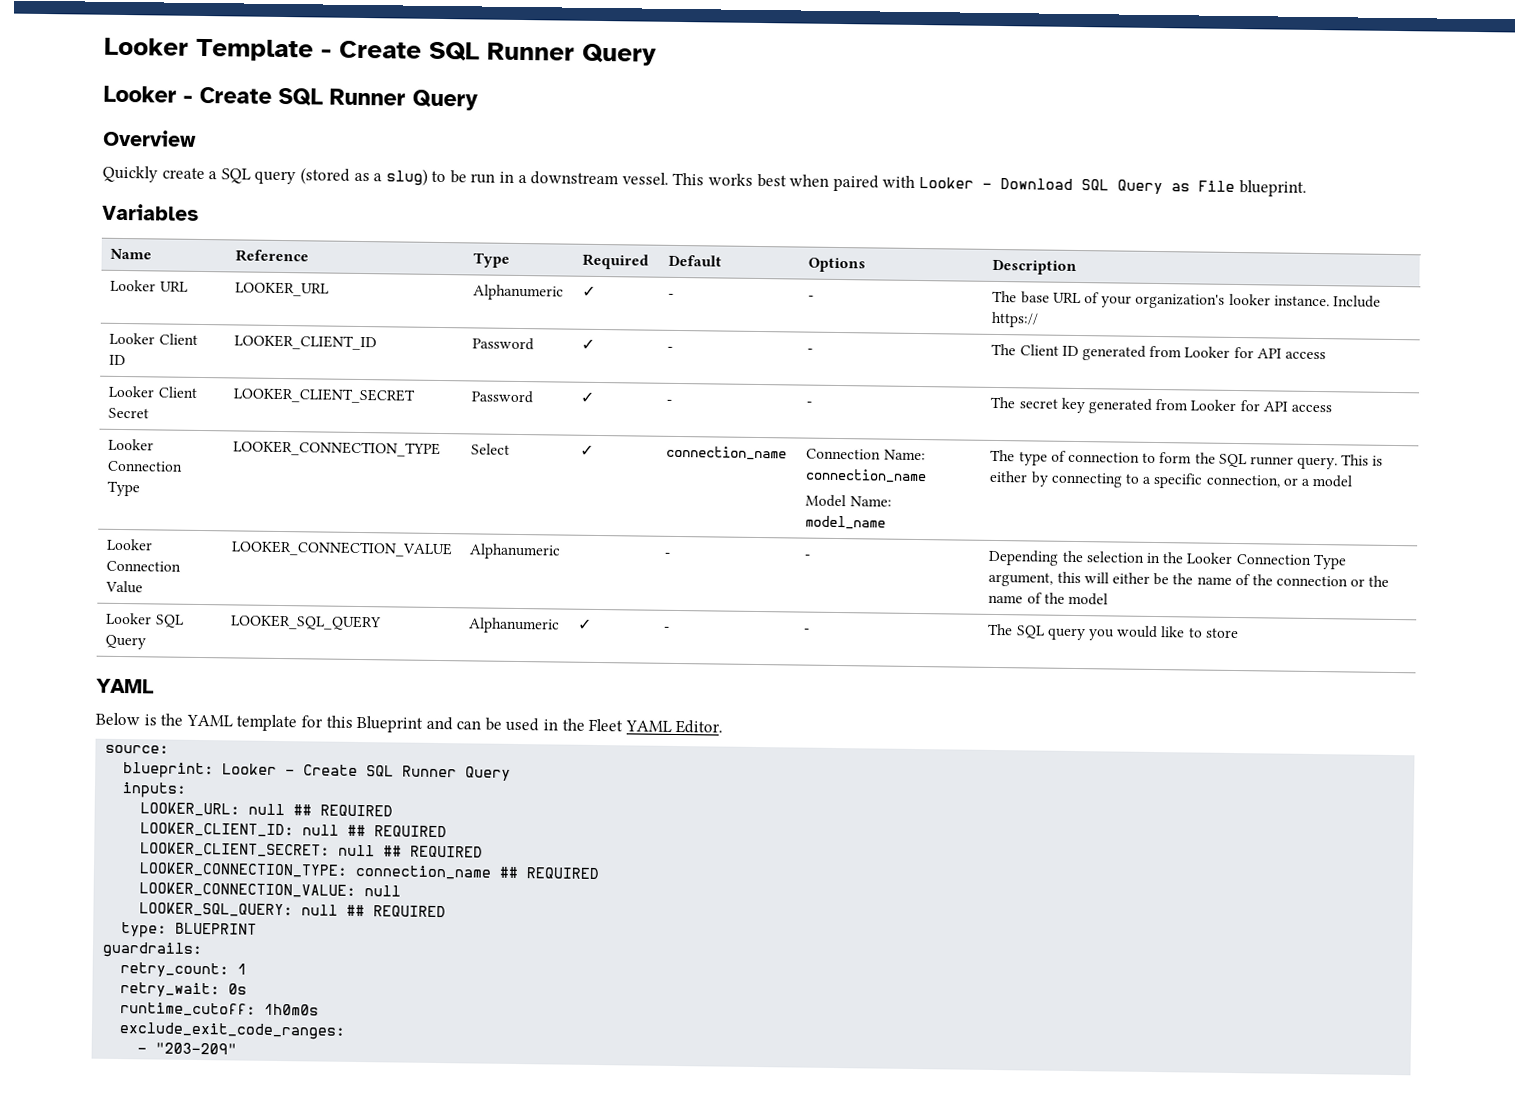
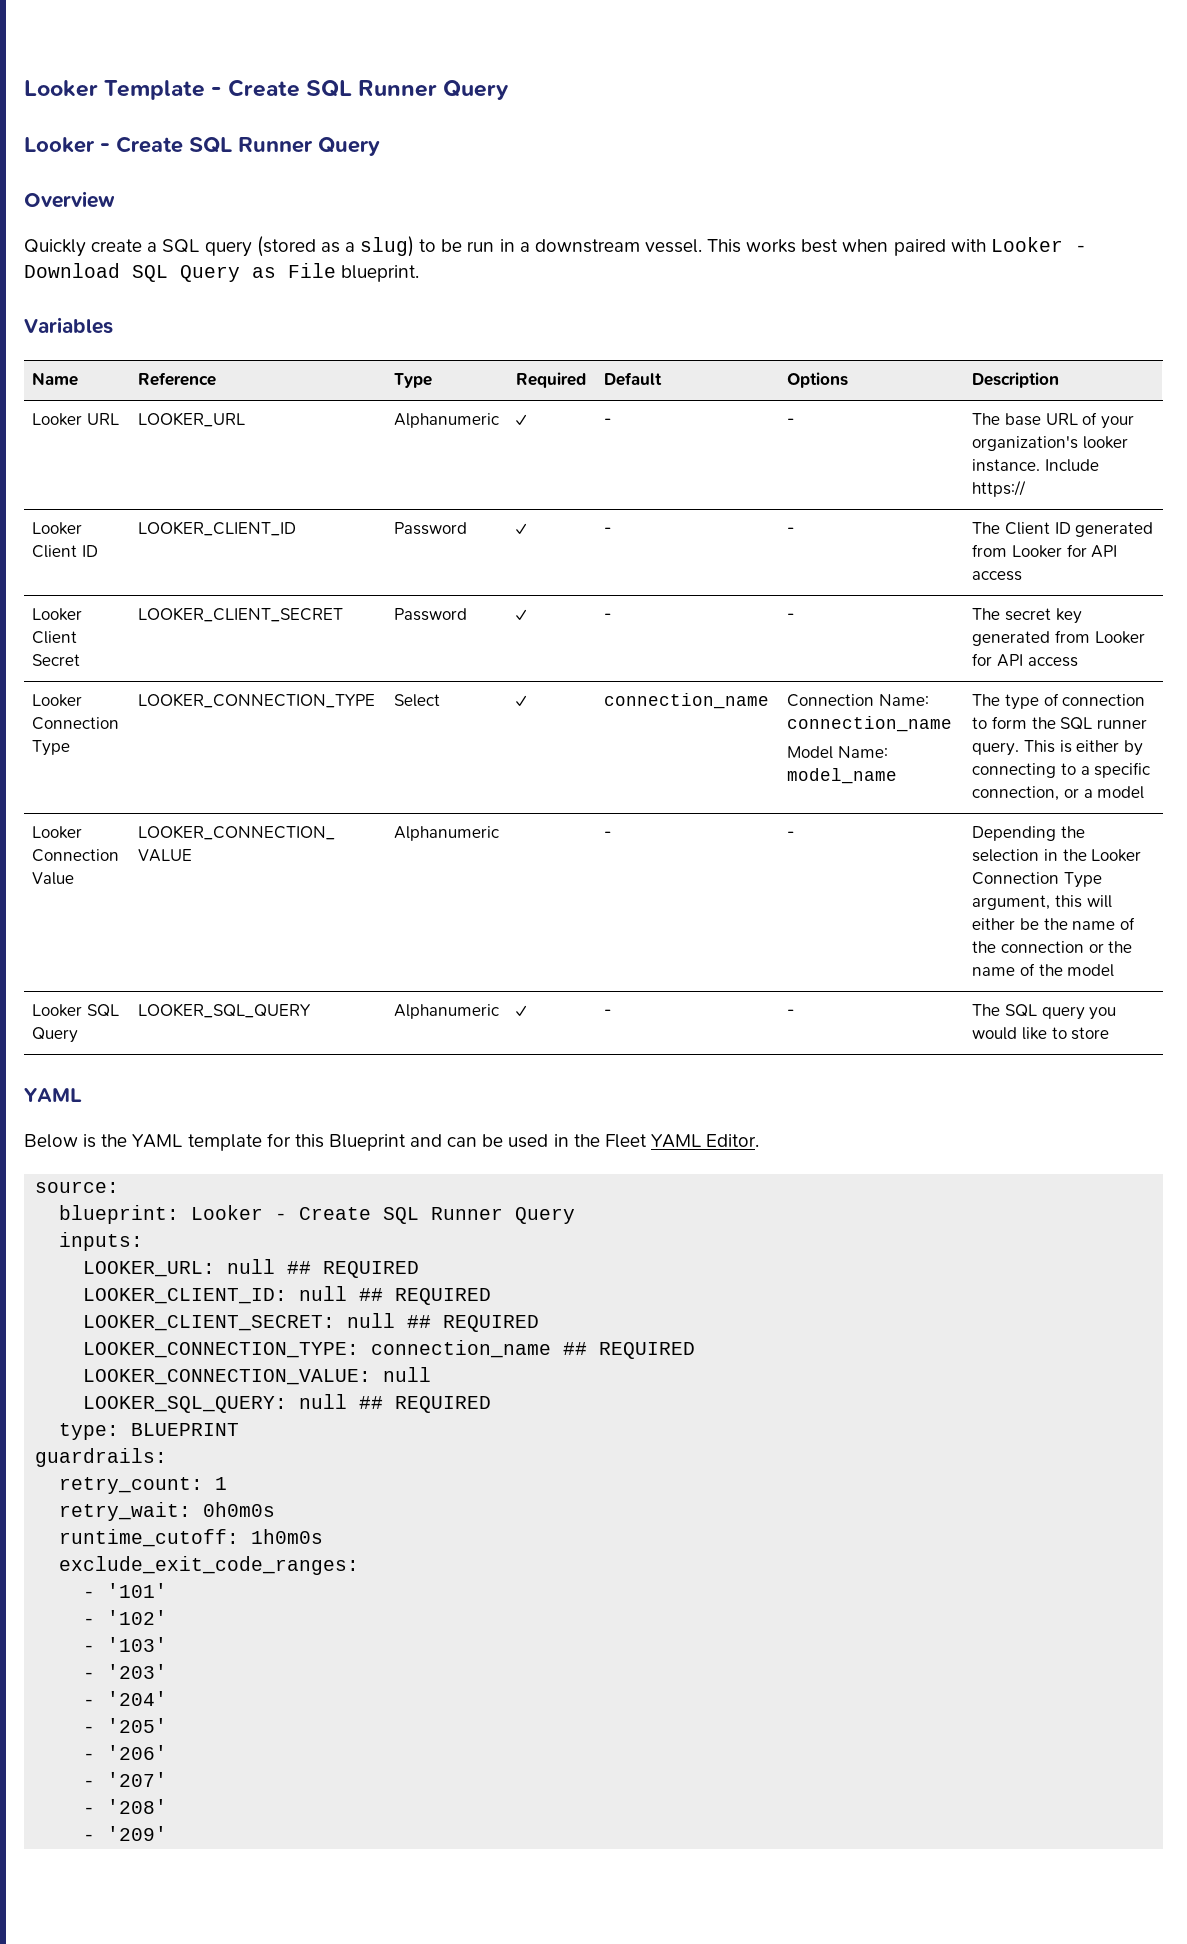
[228,983,248,995] 0s -> [203,1502,276,1517] 0h0m0s
[155,1042,238,1055] "203-209" -> [107,1583,168,1598] [83,1610,168,1625] [83,1637,168,1652] [83,1664,168,1679] [83,1691,168,1706] [83,1718,168,1733] [83,1745,168,1760] [83,1772,168,1787] [83,1799,168,1814] [83,1826,168,1841] '101' // - '102' // - '103' // - '203' // - '204' // - '205' // - '206' // - '207' // - '208' // - '209'

